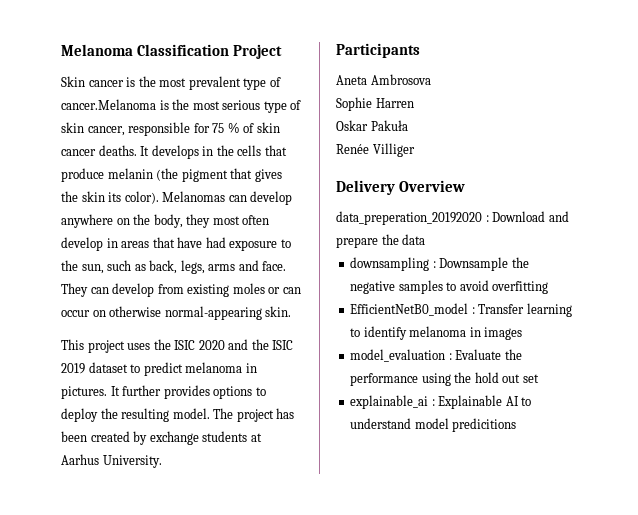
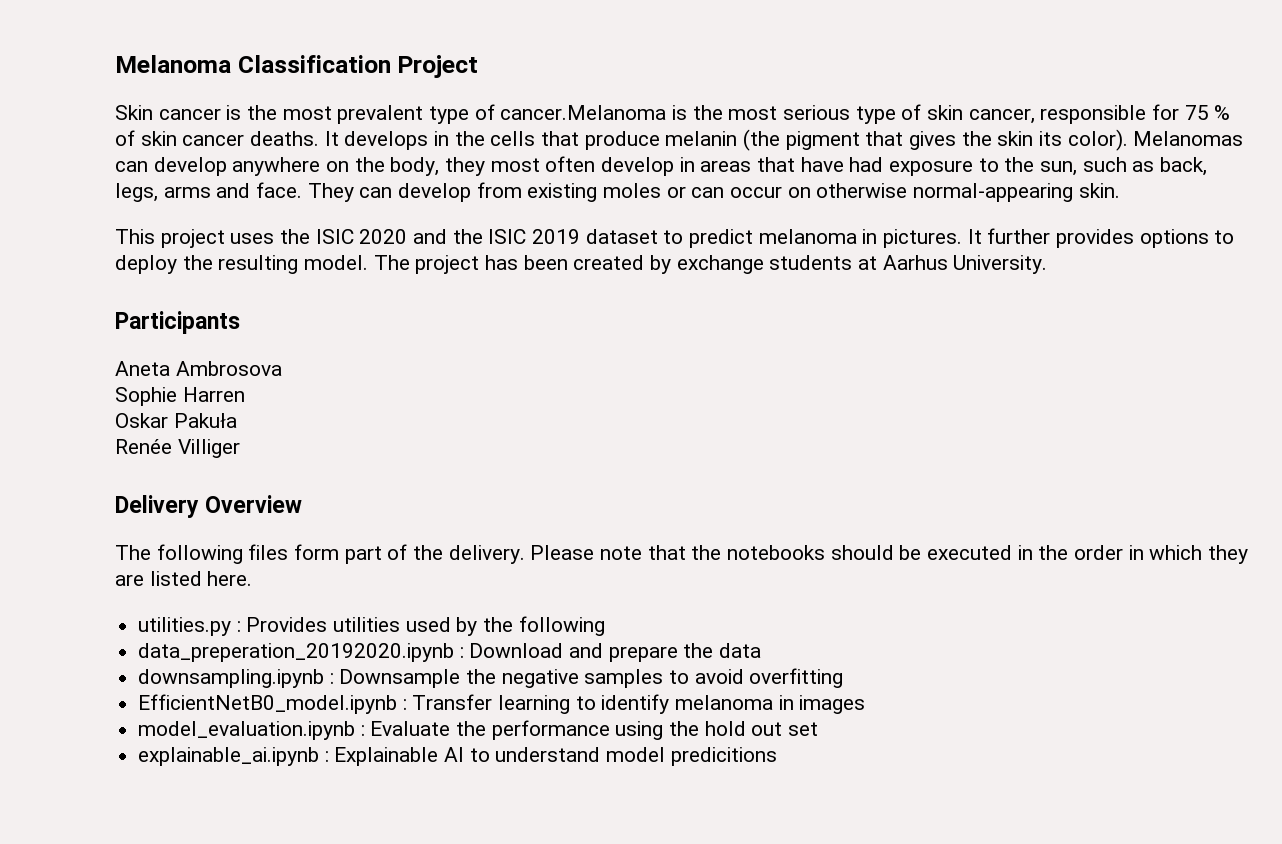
[336,211,482,225] data_preperation_20192020 -> [115,544,1249,564] [115,571,253,586] [138,616,605,636] [138,643,455,662] The following files form part of the delivery. Please note that the notebooks should be executed in the order in which they are listed here. // utilities.py : Provides utilities used by the following // data_preperation_20192020.ipynb
[350,257,430,271] downsampling -> [138,669,325,688] downsampling.ipynb
[350,303,469,316] EfficientNetB0_model -> [138,694,398,714] EfficientNetB0_model.ipynb
[350,349,446,362] model_evaluation -> [138,721,356,740] model_evaluation.ipynb
[350,395,429,409] explainable_ai -> [138,747,320,766] explainable_ai.ipynb

